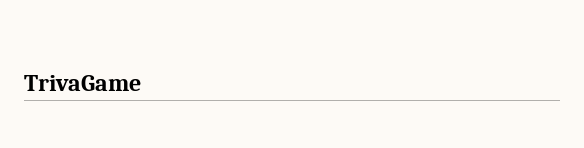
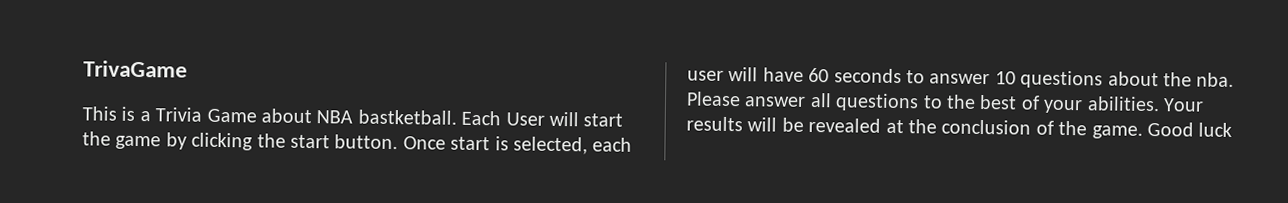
(141, 83) none -> [82,106,624,127] [82,131,633,155] [687,66,1235,89] [686,91,1204,114] [686,116,1233,139] // This is a Trivia Game about NBA bastketball. Each User will start the game by clicking the start button. Once start is selected, each user will have 60 seconds to answer 10 questions about the nba. Please answer all questions to the best of your abilities. Your results will be revealed at the conclusion of the game. Good luck

